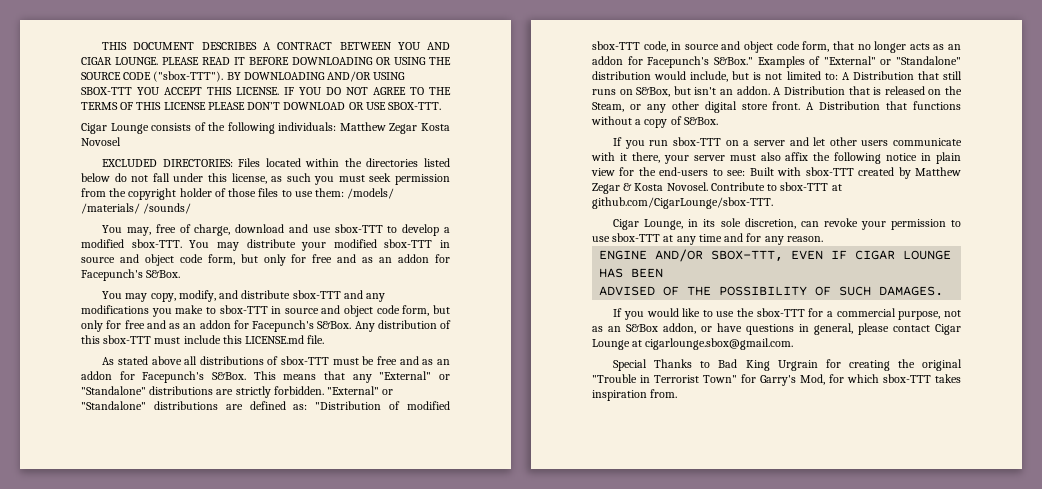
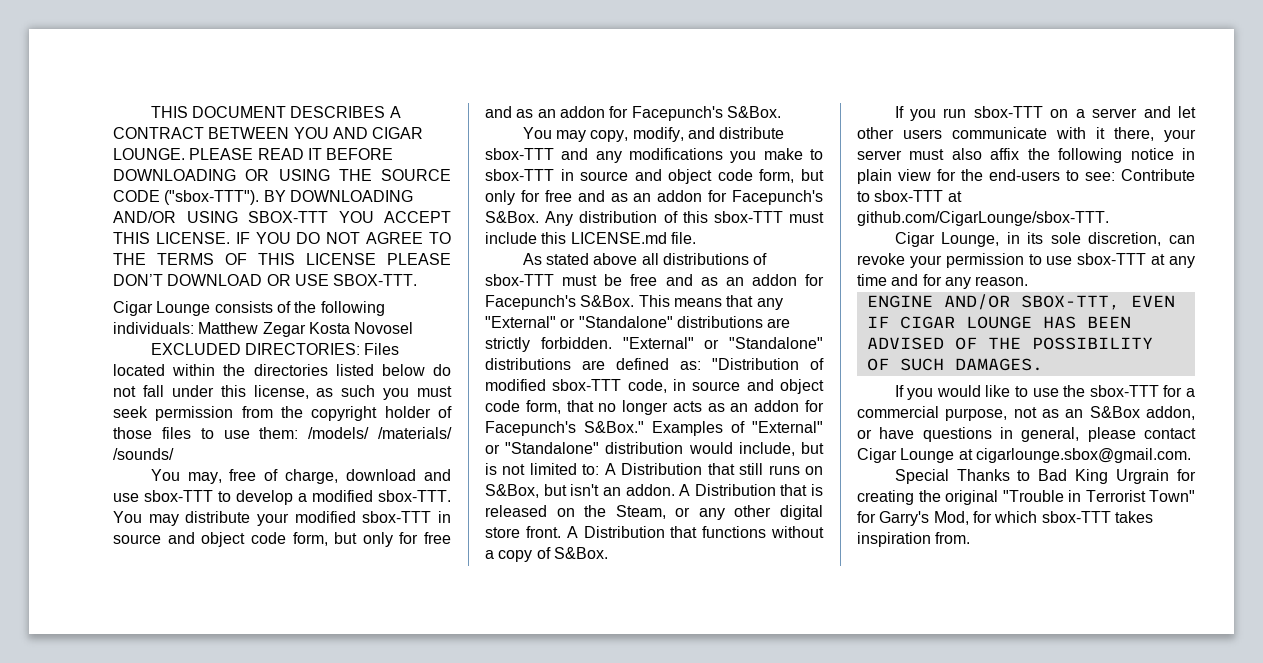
[749,167,961,179] [592,182,708,194] Built with sbox-TTT created by Matthew Zegar & Kosta Novosel. -> (1115, 176) none

